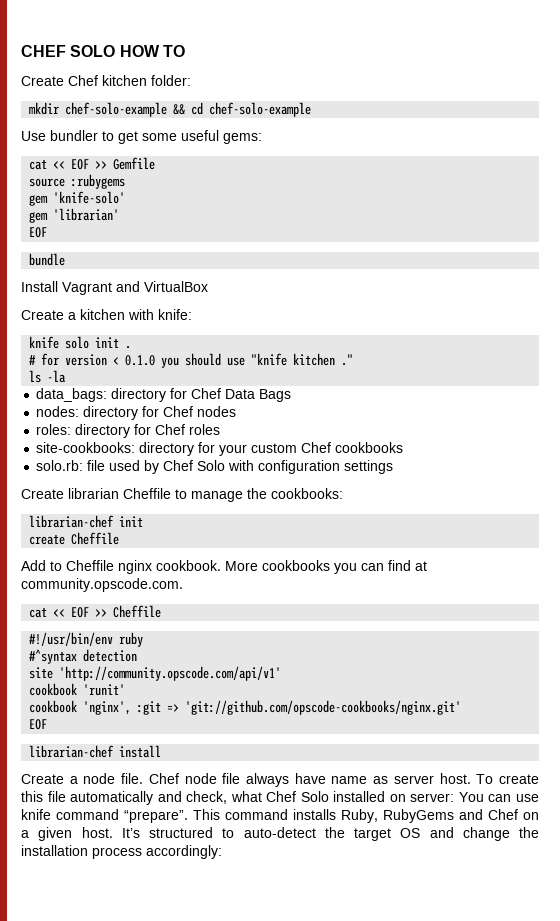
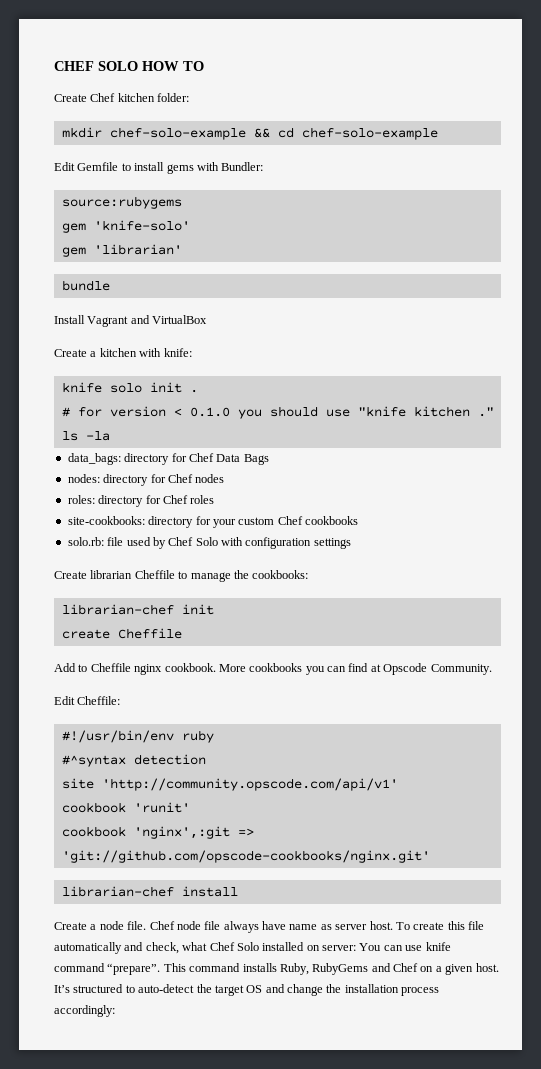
[21,130,262,144] [29,157,156,170] [29,174,126,189] Use bundler to get some useful gems: // cat << EOF >> Gemfile // source :rubygems -> [54,162,264,174] [61,196,182,209] Edit Gemfile to install gems with Bundler: // source:rubygems
[29,227,48,238] // EOF -> (182, 249) none
[21,578,183,592] [29,605,162,618] community.opscode.com. // cat << EOF >> Cheffile -> [383,663,492,675] [54,696,121,705] Opscode Community. // Edit Cheffile:
[83,701,162,715] 'nginx', :git -> [133,826,230,839] 'nginx',:git
[29,719,48,730] // EOF -> (430, 856) none

